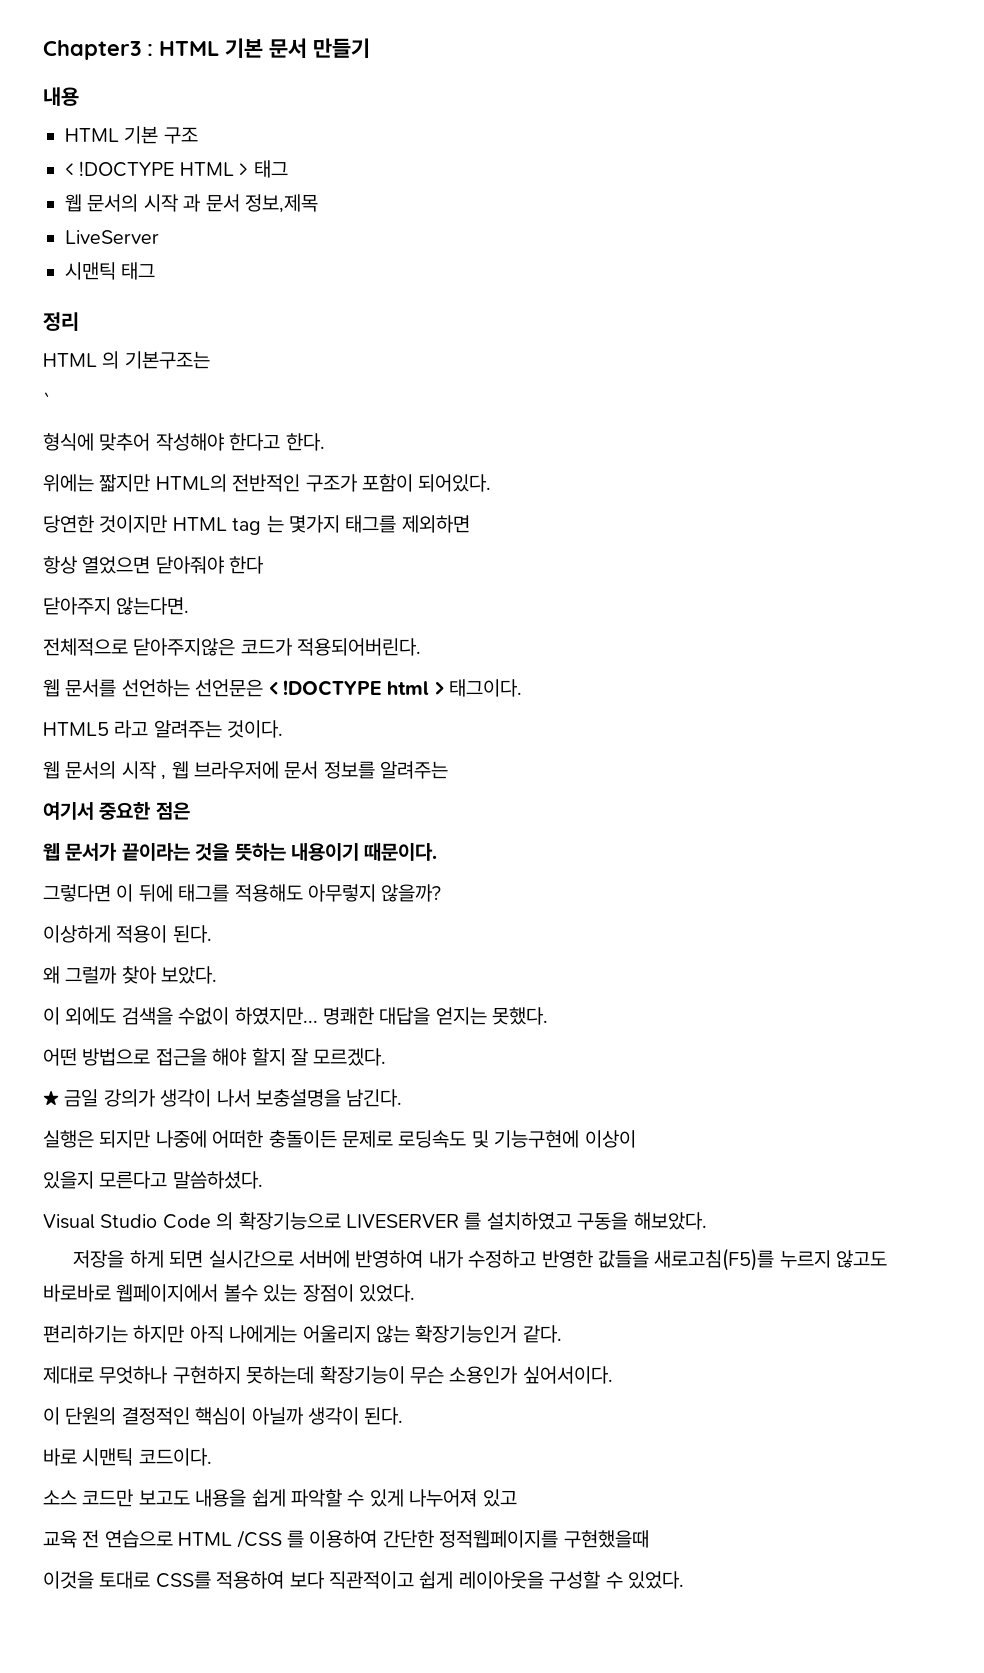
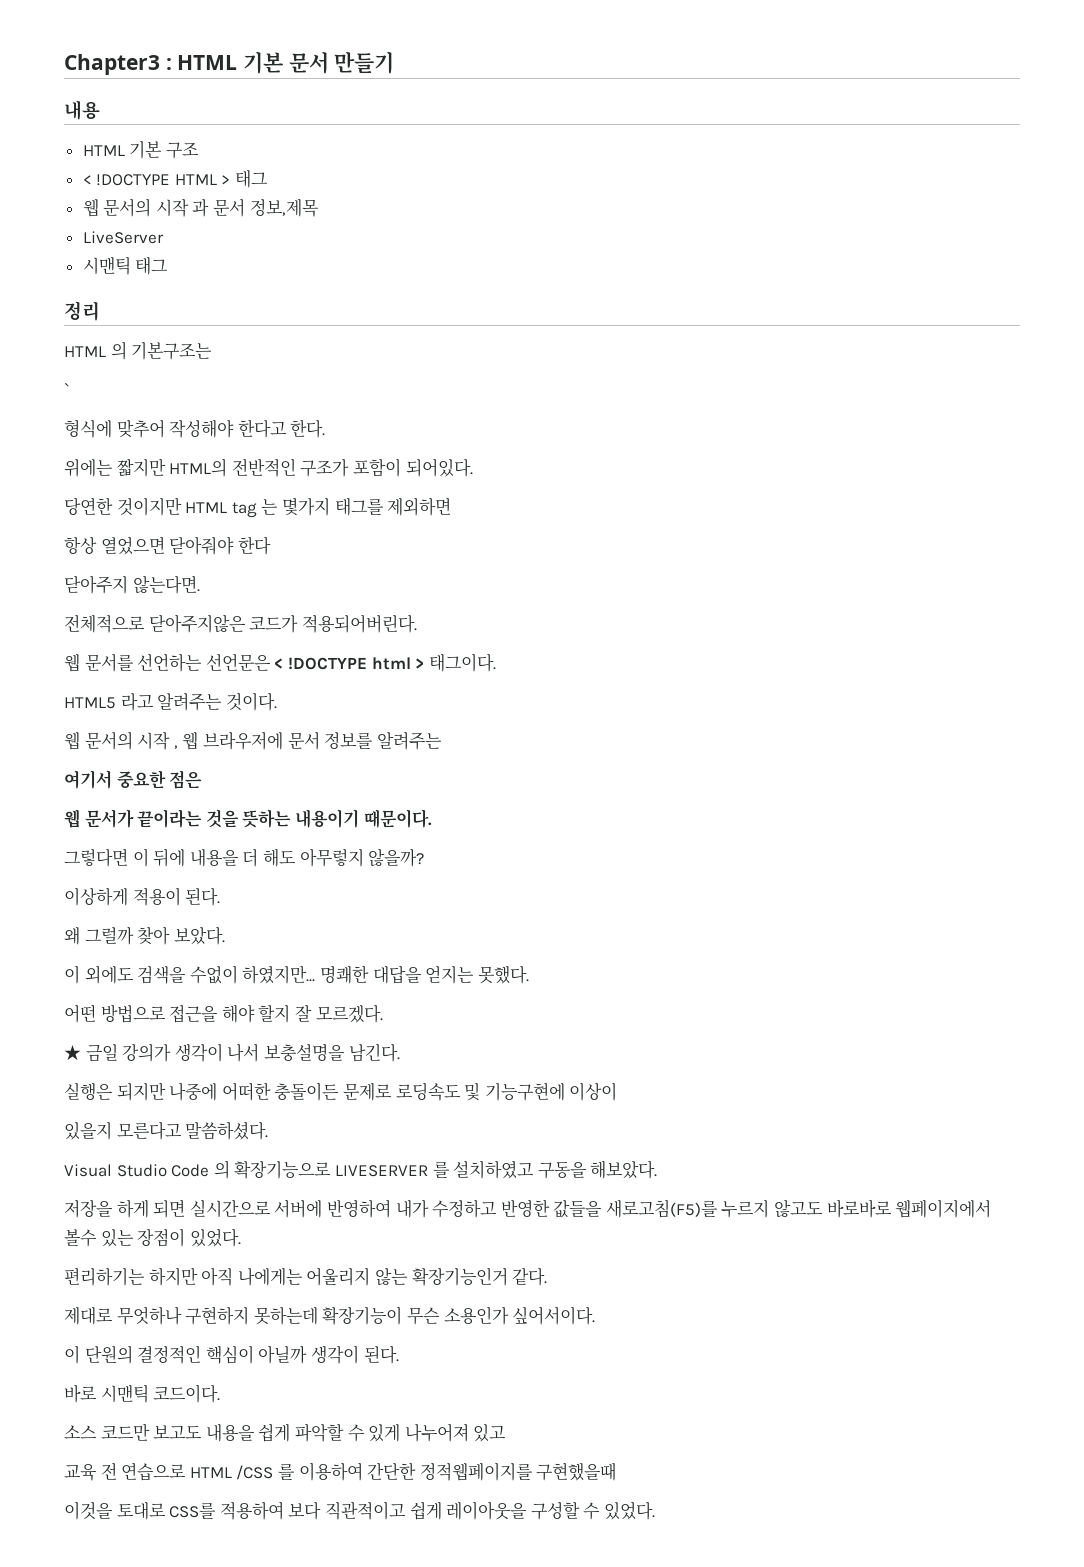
[178,884,303,902] 태그를 적용해도 -> [189,848,296,867] 내용을 더 해도

